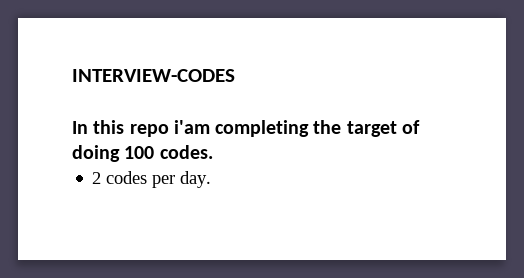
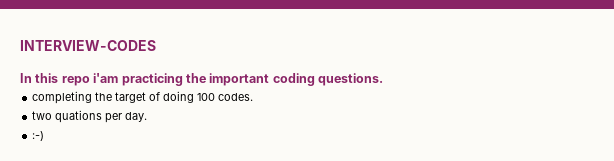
(210, 127) none -> [121,73,383,86] practicing the important coding questions. //
[92,171,148,184] 2 codes -> [32,110,103,123] two quations
(212, 179) none -> [32,131,45,141] // :-)

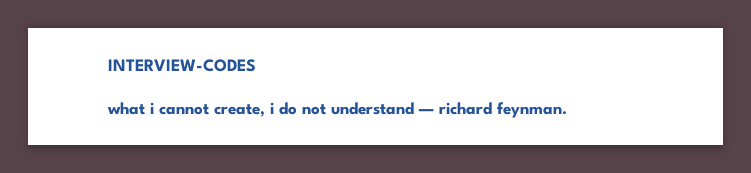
[20,73,383,86] [32,91,254,104] [32,110,148,123] [32,131,45,141] In this repo i'am practicing the important coding questions. // completing the target of doing 100 codes. // two quations per day. // :-) -> [107,102,567,118] what i cannot create, i do not understand — richard feynman.

